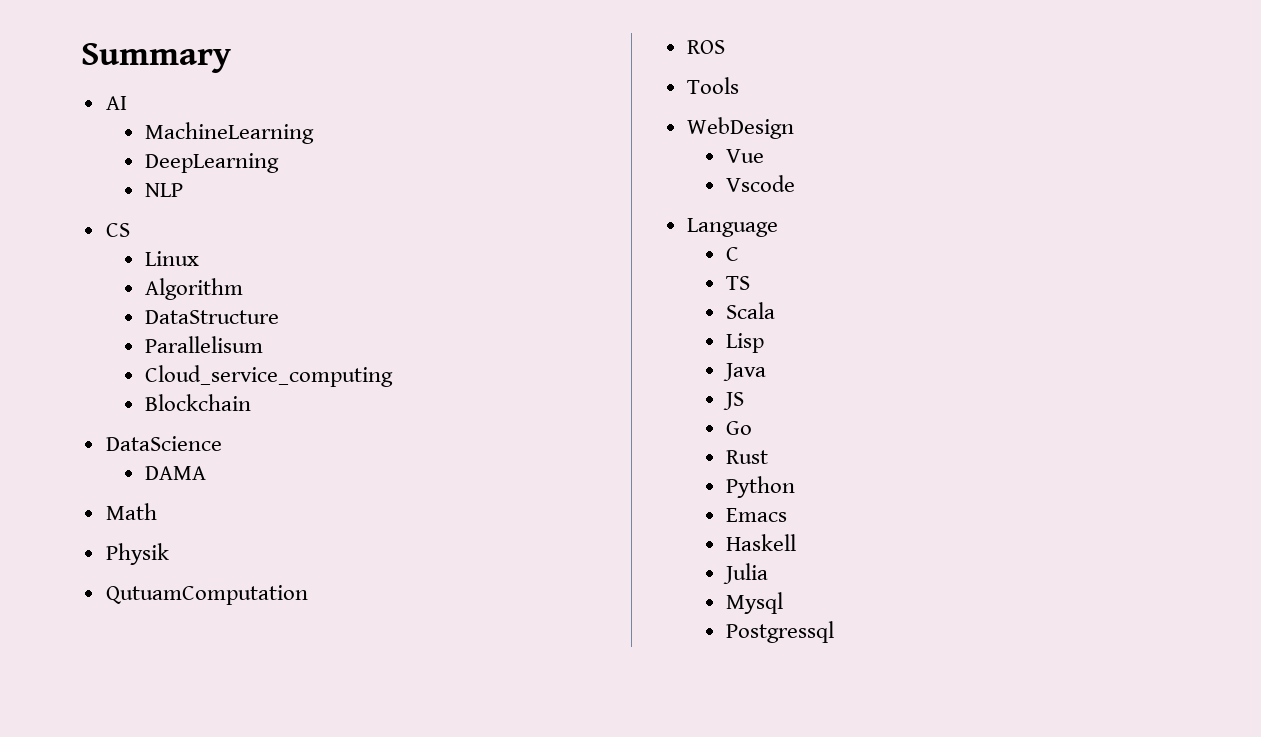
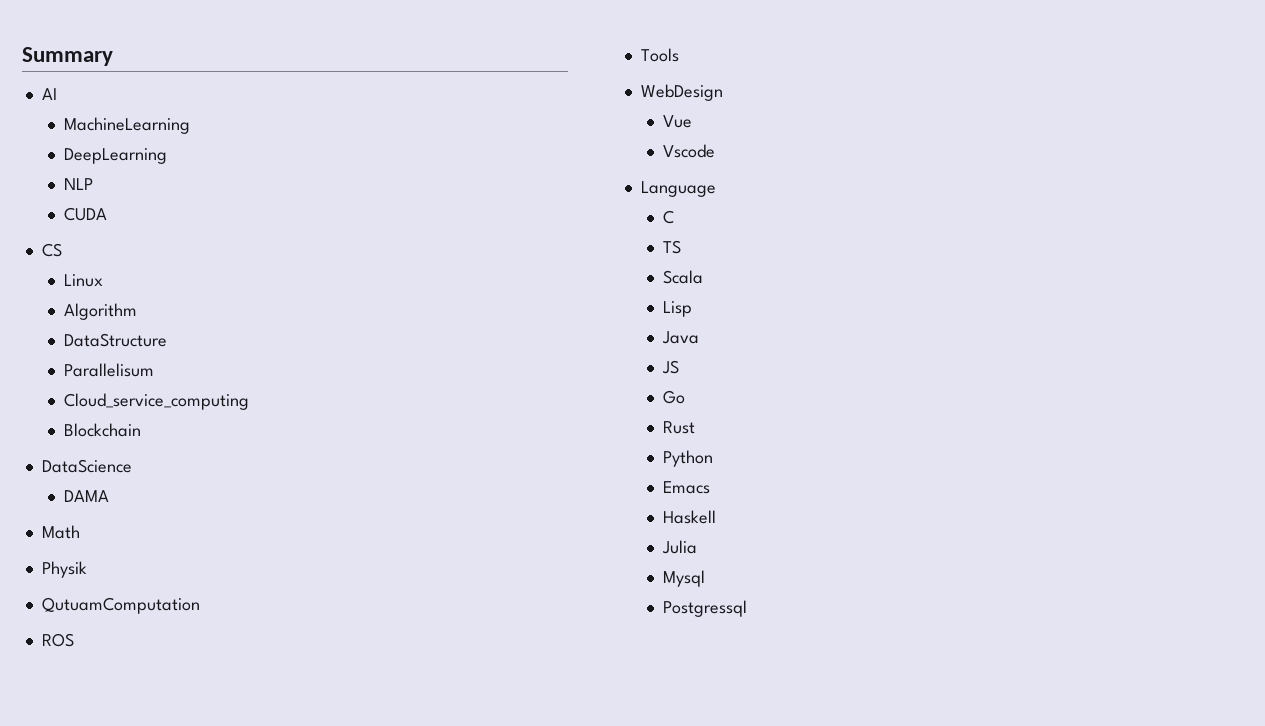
(183, 190) none -> [64,207,108,221] // CUDA

